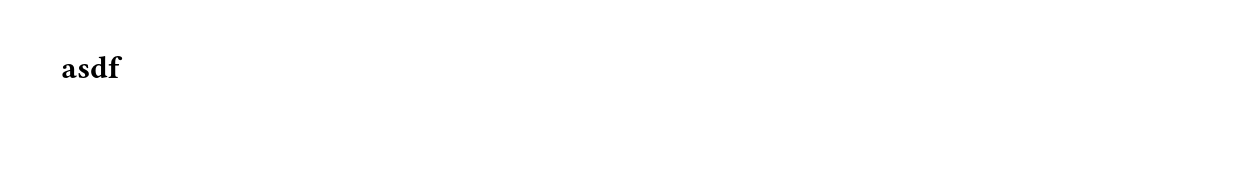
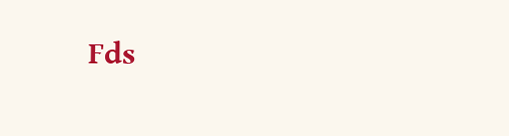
[61,56,123,78] asdf -> [88,40,136,64] Fds

